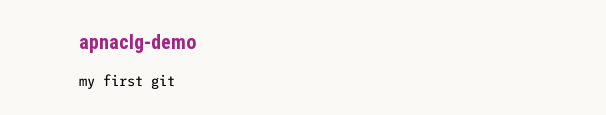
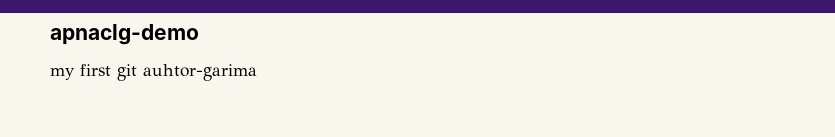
(175, 81) none -> [143,64,257,81] auhtor-garima

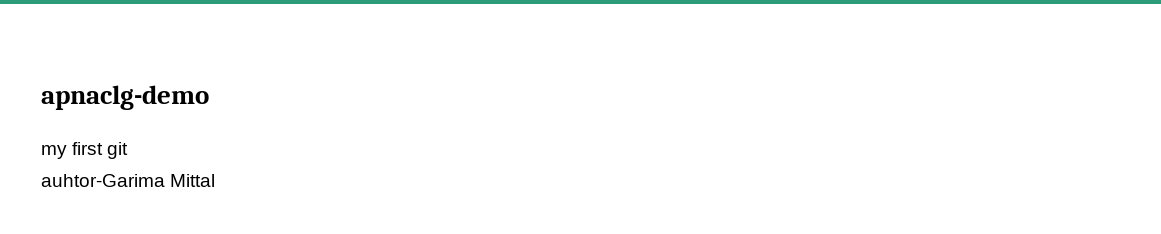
[143,64,257,81] auhtor-garima -> [41,174,216,187] // auhtor-Garima Mittal

